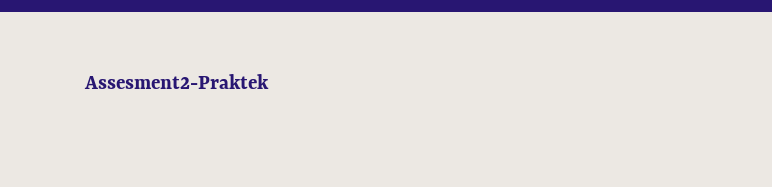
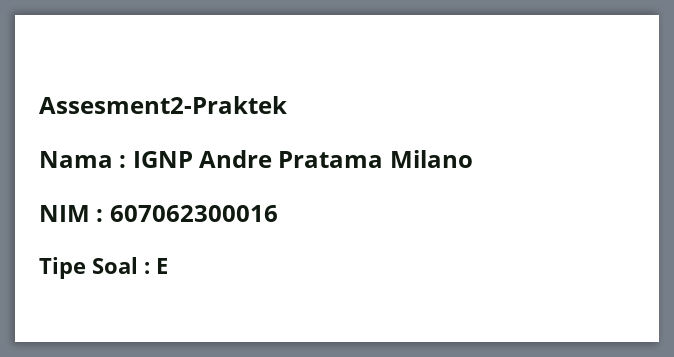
(269, 81) none -> [39,150,473,168] [39,205,278,222] [39,257,168,279] // Nama : IGNP Andre Pratama Milano // NIM : 607062300016 // Tipe Soal : E

